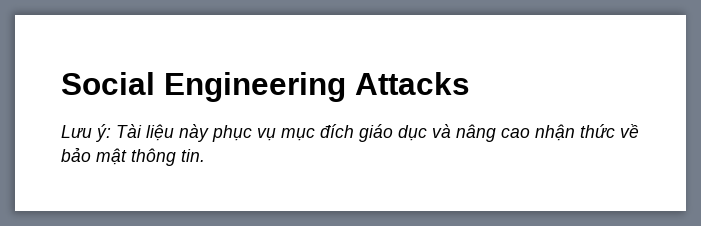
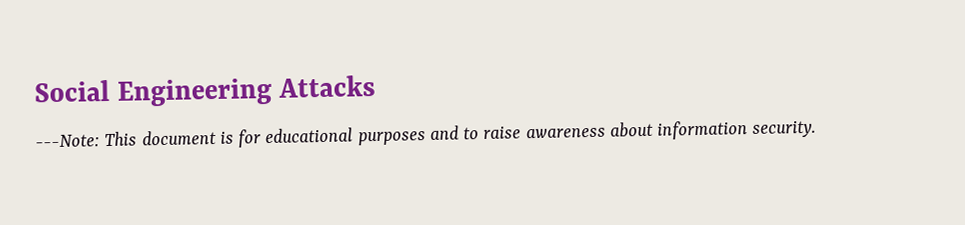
[61,124,639,142] [61,148,205,166] Lưu ý: Tài liệu này phục vụ mục đích giáo dục và nâng cao nhận thức về bảo mật thông tin. -> [35,120,817,148] ---Note: This document is for educational purposes and to raise awareness about information security.

